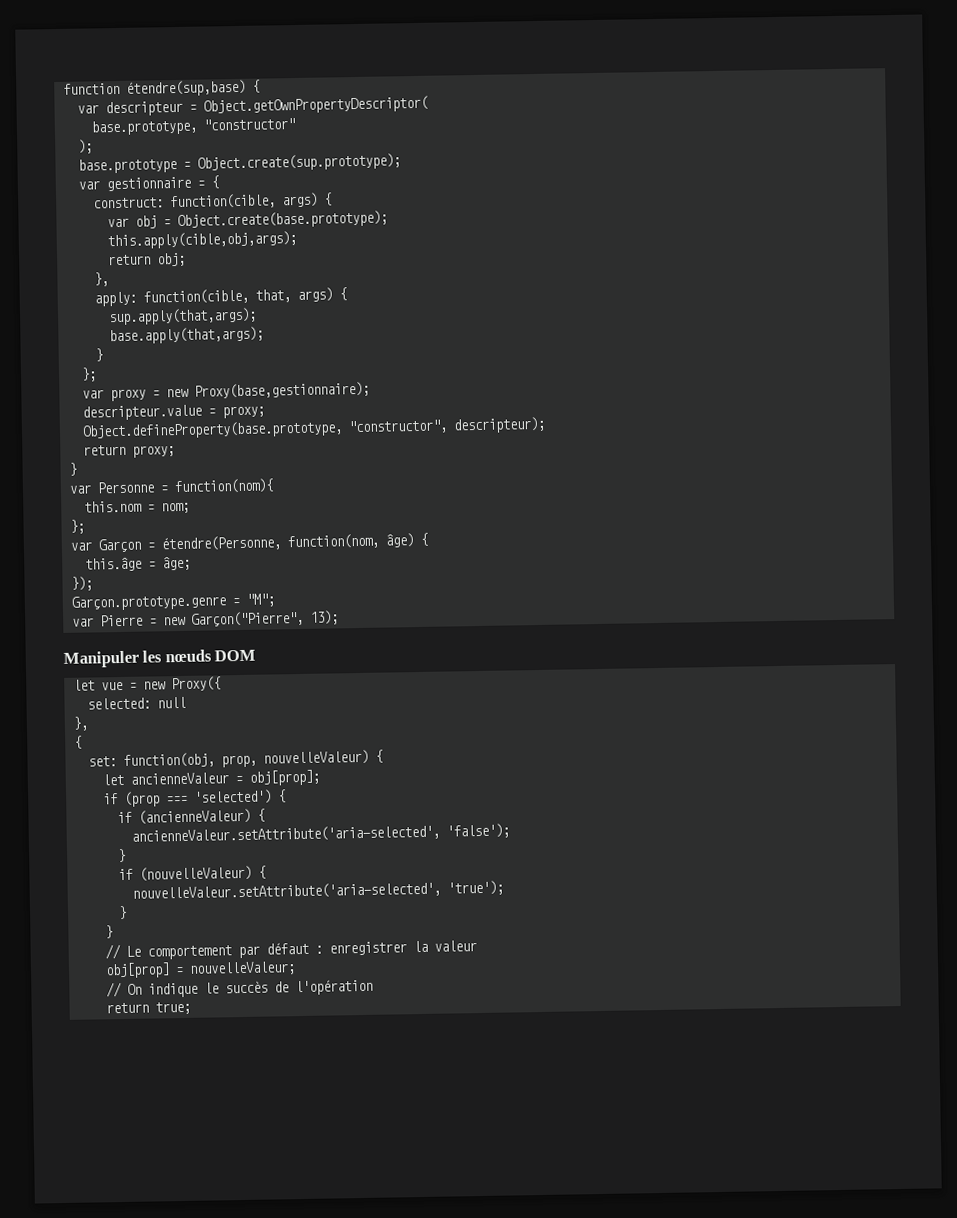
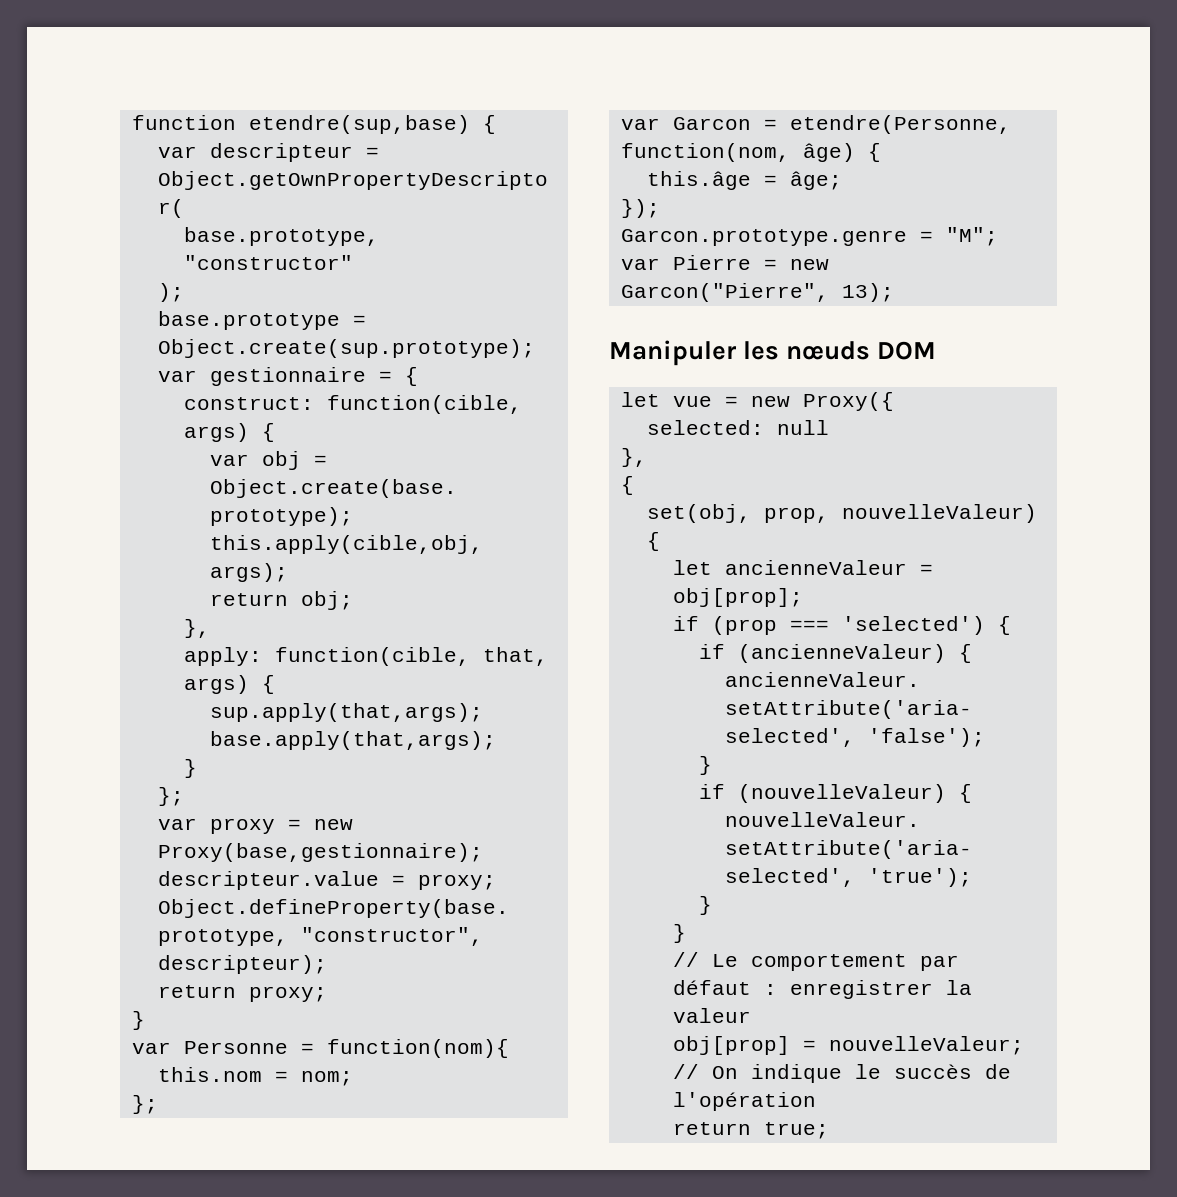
[126,79,247,97] étendre(sup,base) -> [249,115,470,134] etendre(sup,base)
[98,535,282,553] Garçon = étendre(Personne, -> [673,115,1011,134] Garcon = etendre(Personne,
[71,594,227,611] Garçon.prototype.genre -> [621,229,907,246] Garcon.prototype.genre
[191,610,305,627] Garçon("Pierre", -> [621,283,829,302] Garcon("Pierre",
[88,752,216,768] set: function(obj, -> [647,504,751,523] set(obj,

